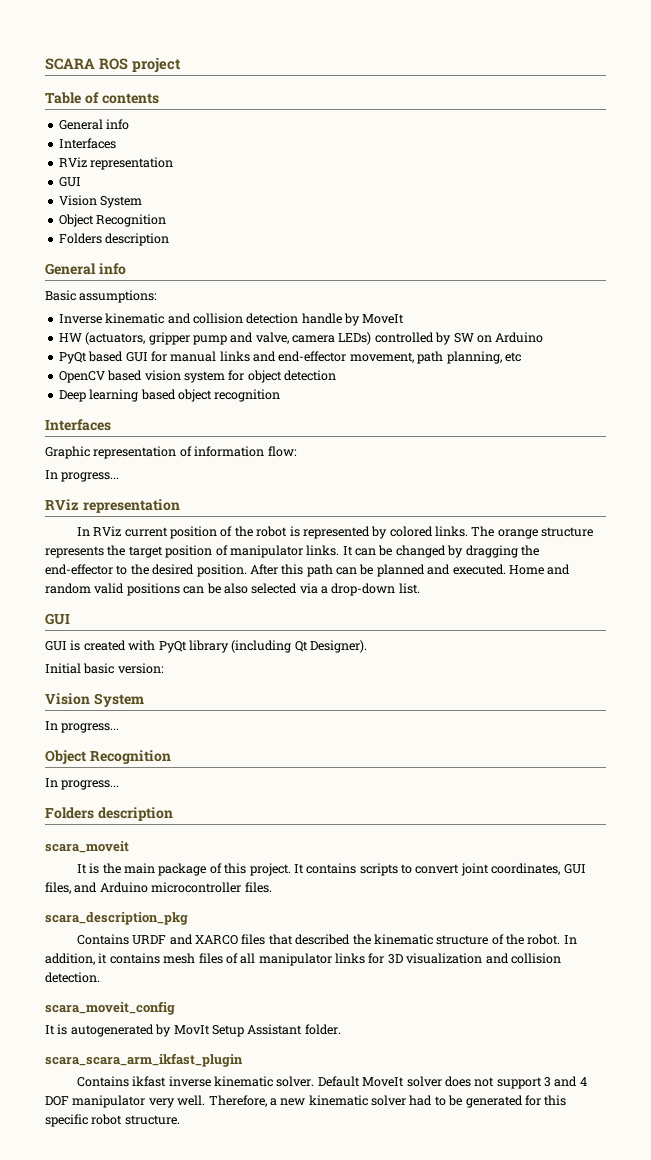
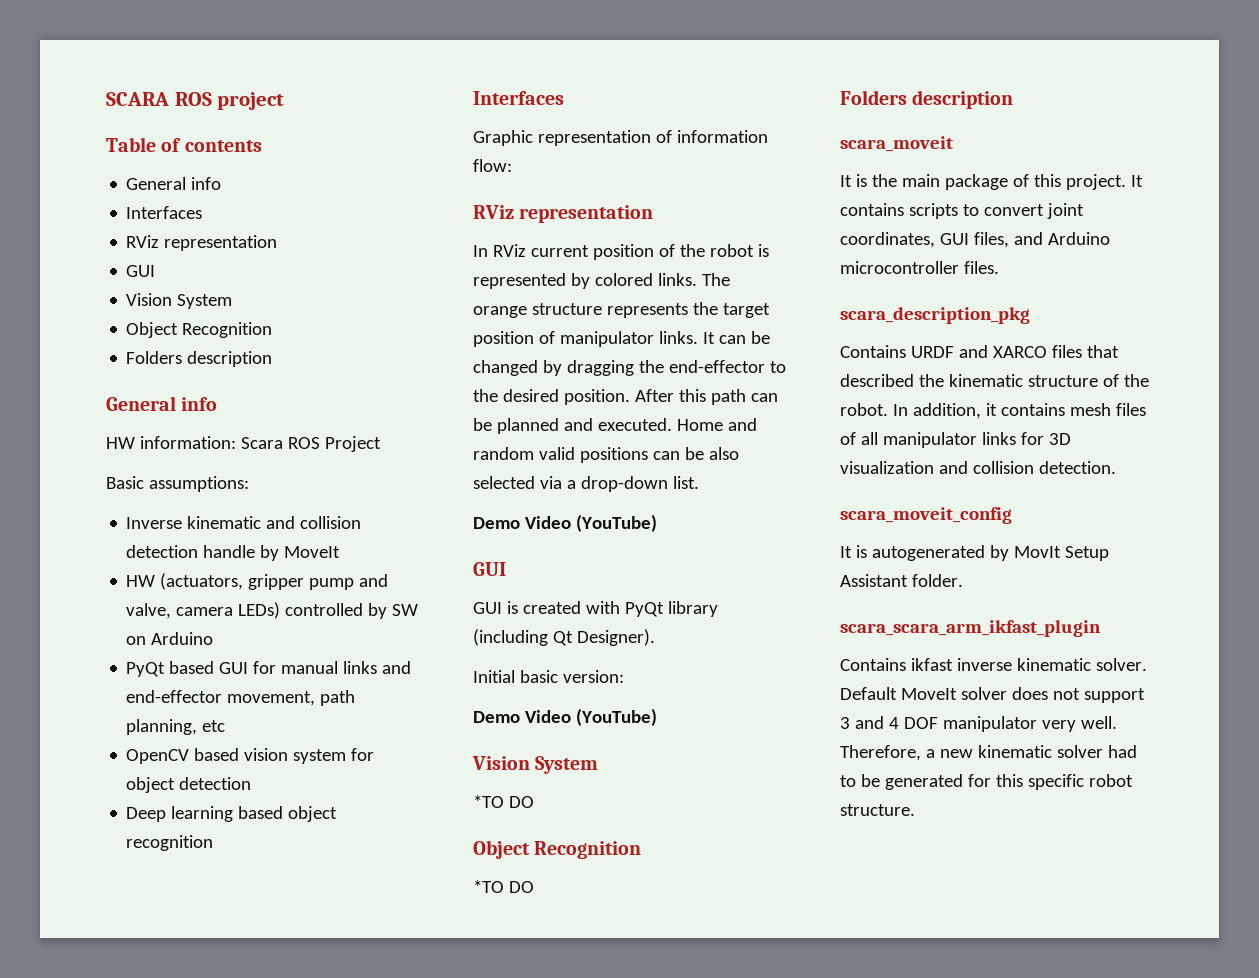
(126, 269) none -> [106,436,381,452] // HW information: Scara ROS Project
[45,470,120,482] // In progress... -> (512, 165) none
(420, 588) none -> [473,514,657,532] // Demo Video (YouTube)
[45,693,144,707] [45,721,120,733] [45,750,171,764] [45,778,120,790] // Vision System // In progress... // Object Recognition // In progress... -> [473,708,657,726] [472,756,599,774] [473,795,534,808] [473,840,642,859] [473,880,534,893] // Demo Video (YouTube) // Vision System // *TO DO // Object Recognition // *TO DO

